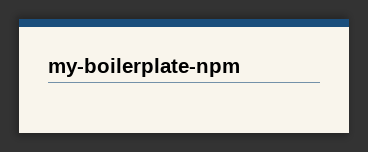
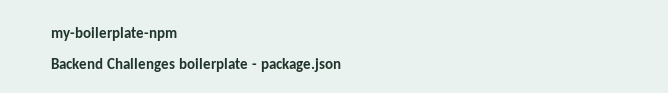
(240, 67) none -> [51,58,341,72] // Backend Challenges boilerplate - package.json

